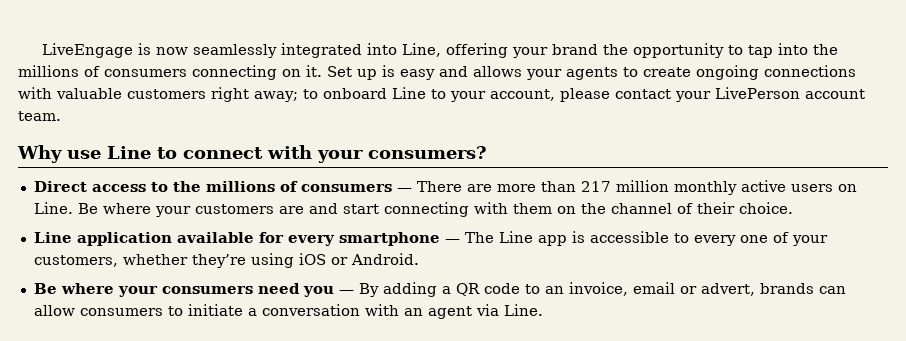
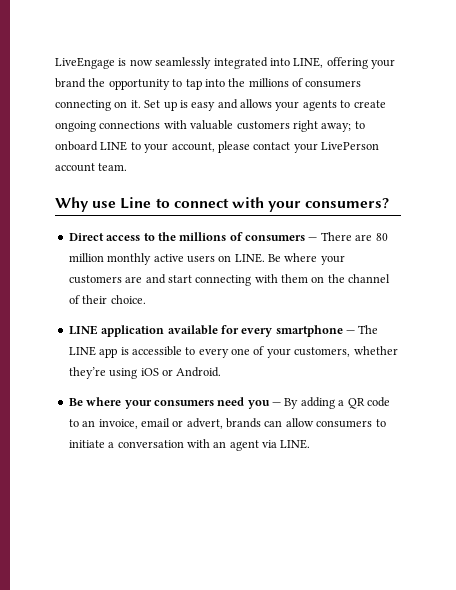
[401,43,441,57] Line, -> [293,57,324,68] LINE,
[392,87,426,99] Line -> [100,141,128,151] LINE
[496,181,611,192] more than 217 -> [375,233,388,241] 80
[33,202,73,214] Line. -> [234,253,265,263] LINE.
[33,232,72,243] Line -> [68,325,98,335] LINE
[498,231,533,243] Line -> [68,346,96,356] LINE
[503,304,543,316] Line. -> [280,439,311,449] LINE.

